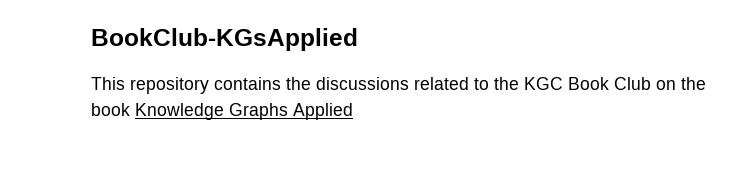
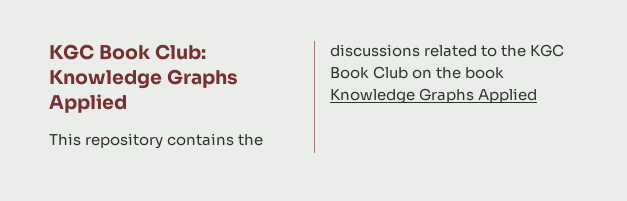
[91,28,358,51] BookClub-KGsApplied -> [49,44,207,60] [49,69,239,89] [49,94,127,113] KGC Book Club: Knowledge Graphs Applied

